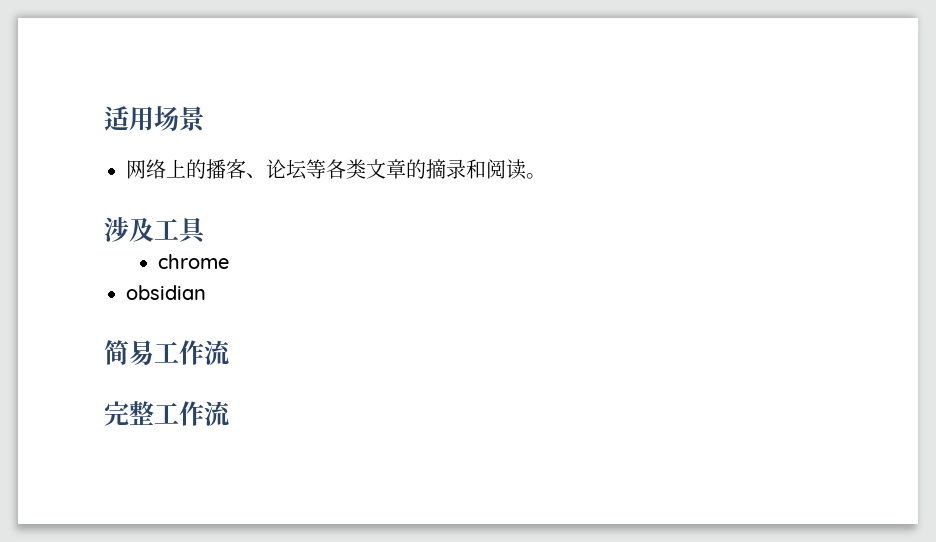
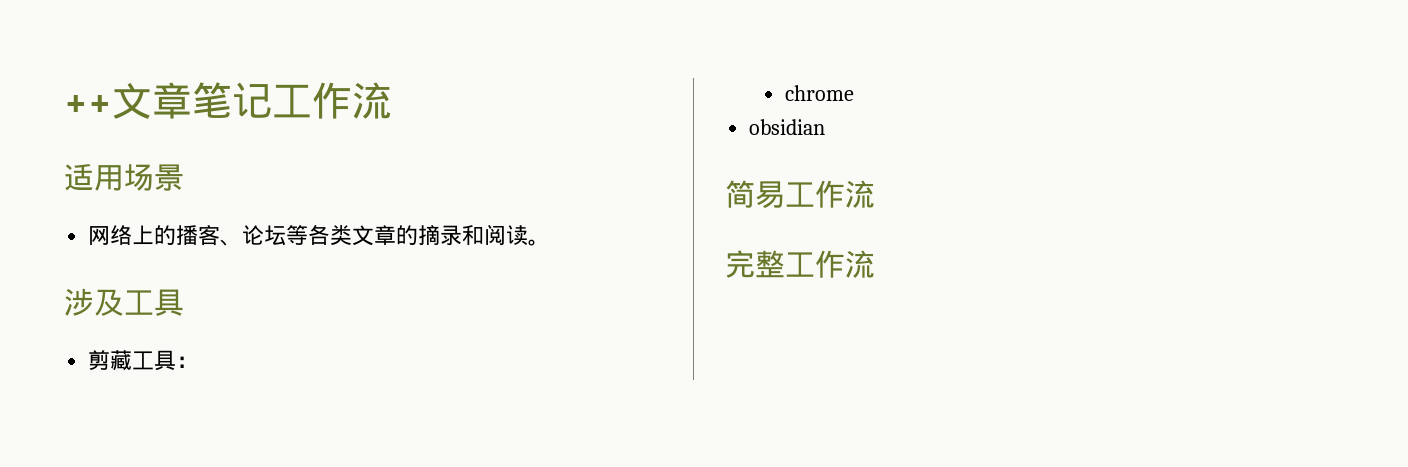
(104, 118) none -> [64,82,392,119] ++文章笔记工作流 //
(207, 230) none -> [88,350,199,371] // 剪藏工具：

